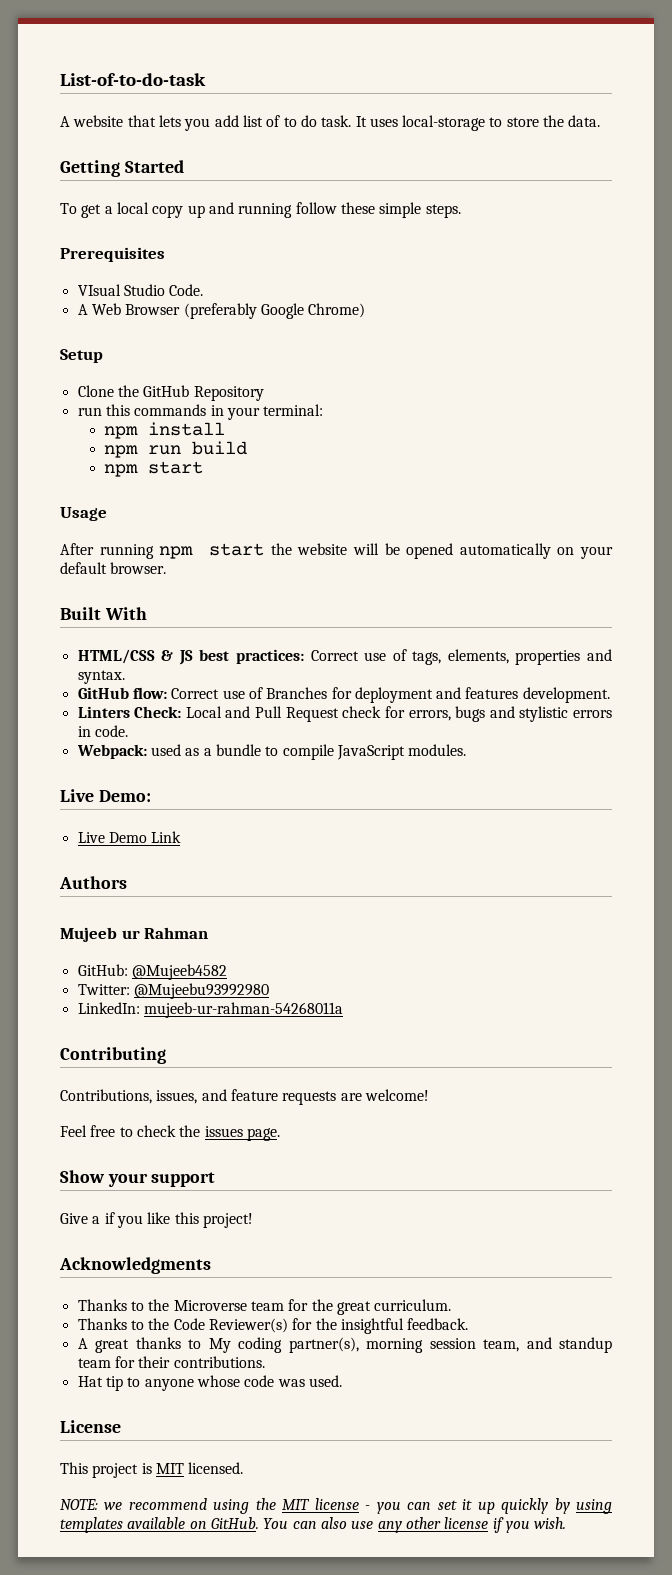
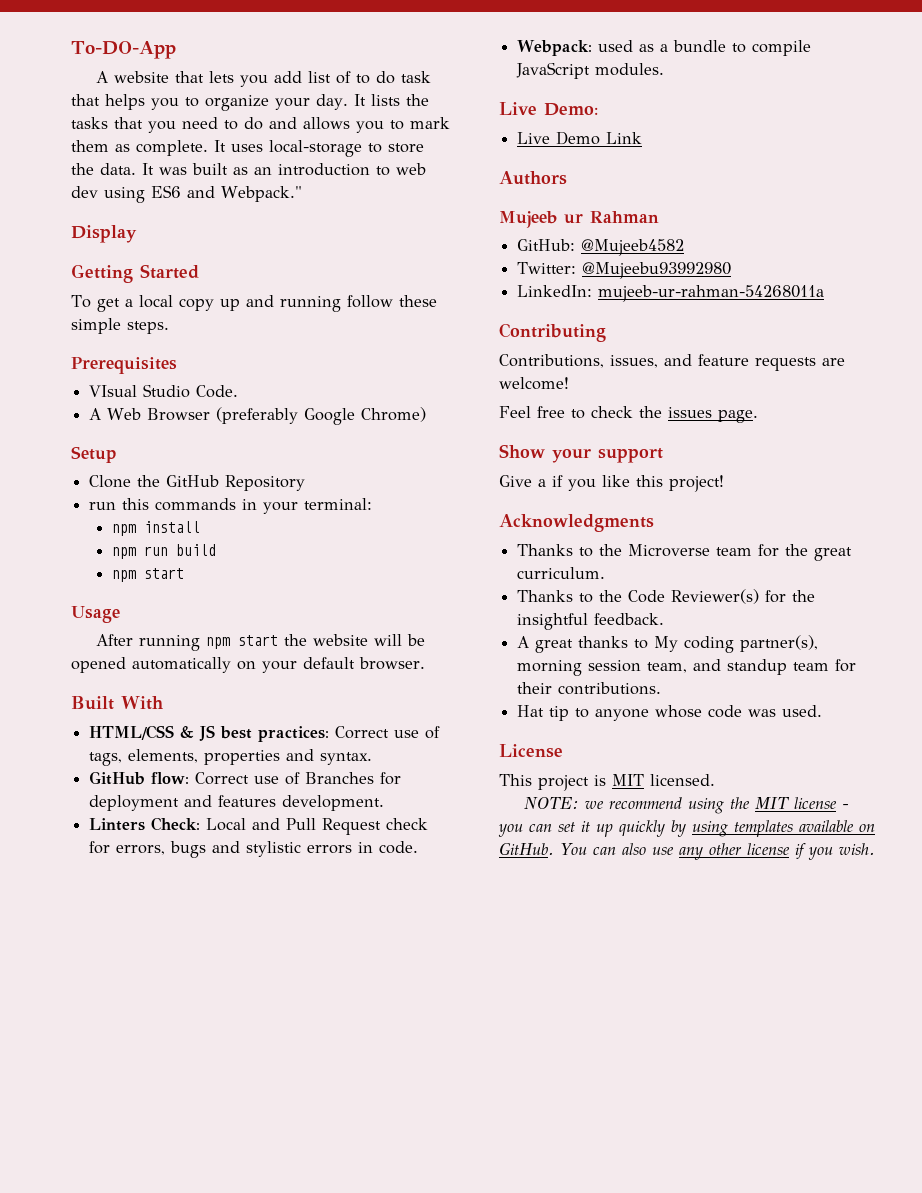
[60,73,206,86] List-of-to-do-task -> [71,41,176,59] To-DO-App
[321,115,352,127] task. -> [400,71,431,83] [71,94,429,111] [71,117,450,133] [71,140,208,156] task that helps you to organize your day. It lists the tasks that you need to do and allows you to mark them as complete.
(601, 121) none -> [142,163,426,176] [71,185,302,203] [71,225,137,243] It was built as an introduction to web dev using ES6 and Webpack." // Display

